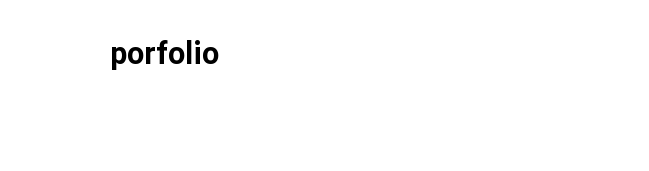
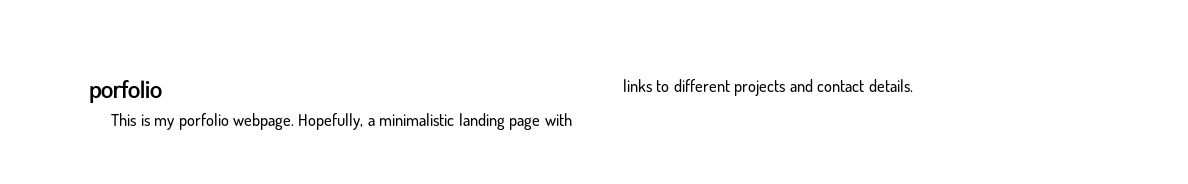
[110,40,219,70] porfolio -> [89,80,162,103] [111,113,572,130] [623,79,913,96] porfolio // This is my porfolio webpage. Hopefully, a minimalistic landing page with links to different projects and contact details.

